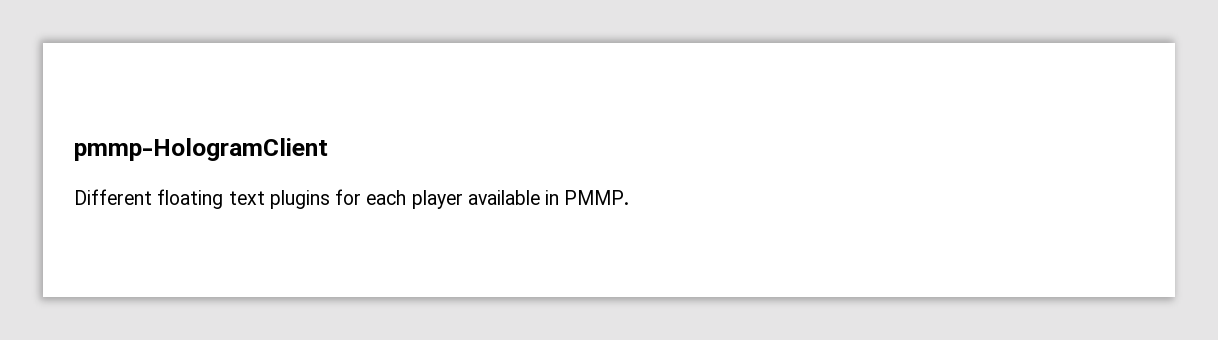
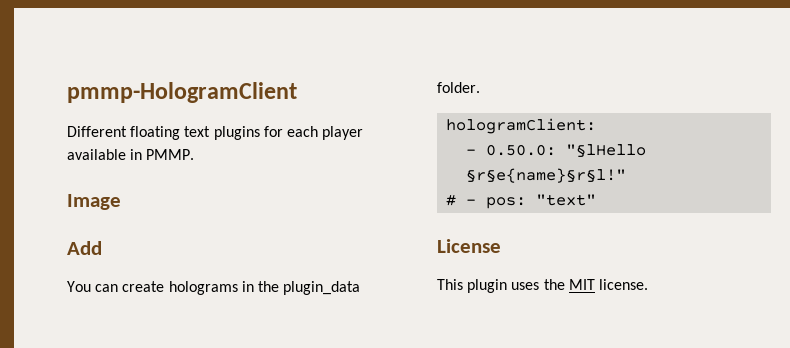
(630, 197) none -> [67,194,121,210] [67,241,102,255] [67,281,361,295] [437,82,480,93] [446,118,597,134] [466,144,647,157] [466,168,627,183] [446,194,597,209] [437,239,501,253] [437,279,648,293] // Image // Add // You can create holograms in the plugin_data folder. // hologramClient: // - 0.50.0: "§lHello §r§e{name}§r§l!" // # - pos: "text" // License // This plugin uses the MIT license.

